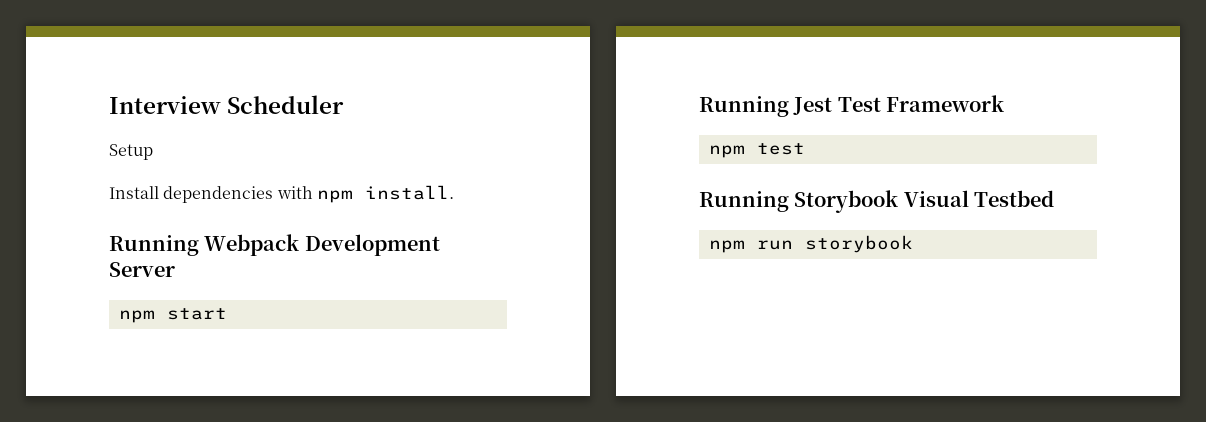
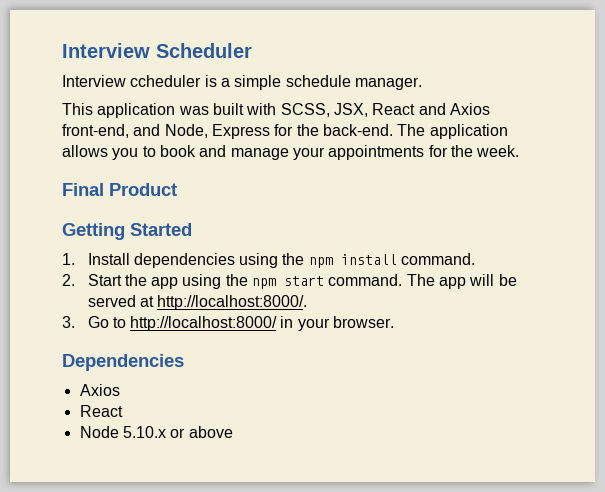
[109,144,153,160] [109,185,454,203] [109,234,440,256] [109,262,175,277] [118,308,227,323] [699,95,1005,117] [708,143,805,158] [699,190,1055,213] [708,235,913,253] Setup // Install dependencies with npm install. // Running Webpack Development Server // npm start // Running Jest Test Framework // npm test // Running Storybook Visual Testbed // npm run storybook -> [62,75,422,90] [62,103,490,118] [62,124,508,139] [62,145,520,160] [62,183,177,196] [62,223,192,240] [62,253,476,268] [62,274,517,289] [87,295,308,310] [62,316,395,331] [62,354,184,371] [79,384,120,396] [79,405,123,417] [79,426,233,438] Interview ccheduler is a simple schedule manager. // This application was built with SCSS, JSX, React and Axios front-end, and Node, Express for the back-end. The application allows you to book and manage your appointments for the week. // Final Product // Getting Started // 1. Install dependencies using the npm install command. // 2. Start the app using the npm start command. The app will be served at http://localhost:8000/. // 3. Go to http://localhost:8000/ in your browser. // Dependencies // Axios // React // Node 5.10.x or above

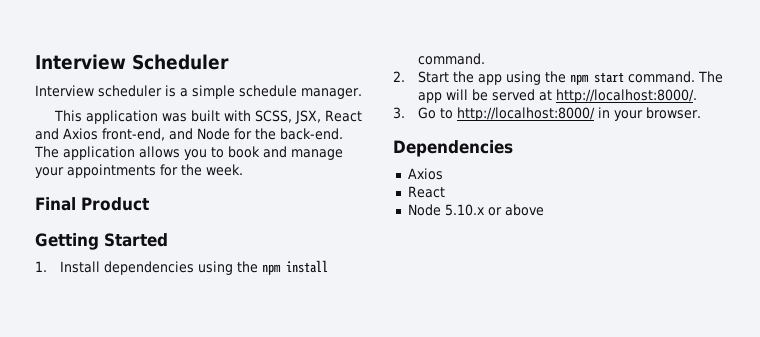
[130,75,202,87] ccheduler -> [98,85,162,97] scheduler
[164,124,270,139] Node, Express -> [197,128,230,140] Node

